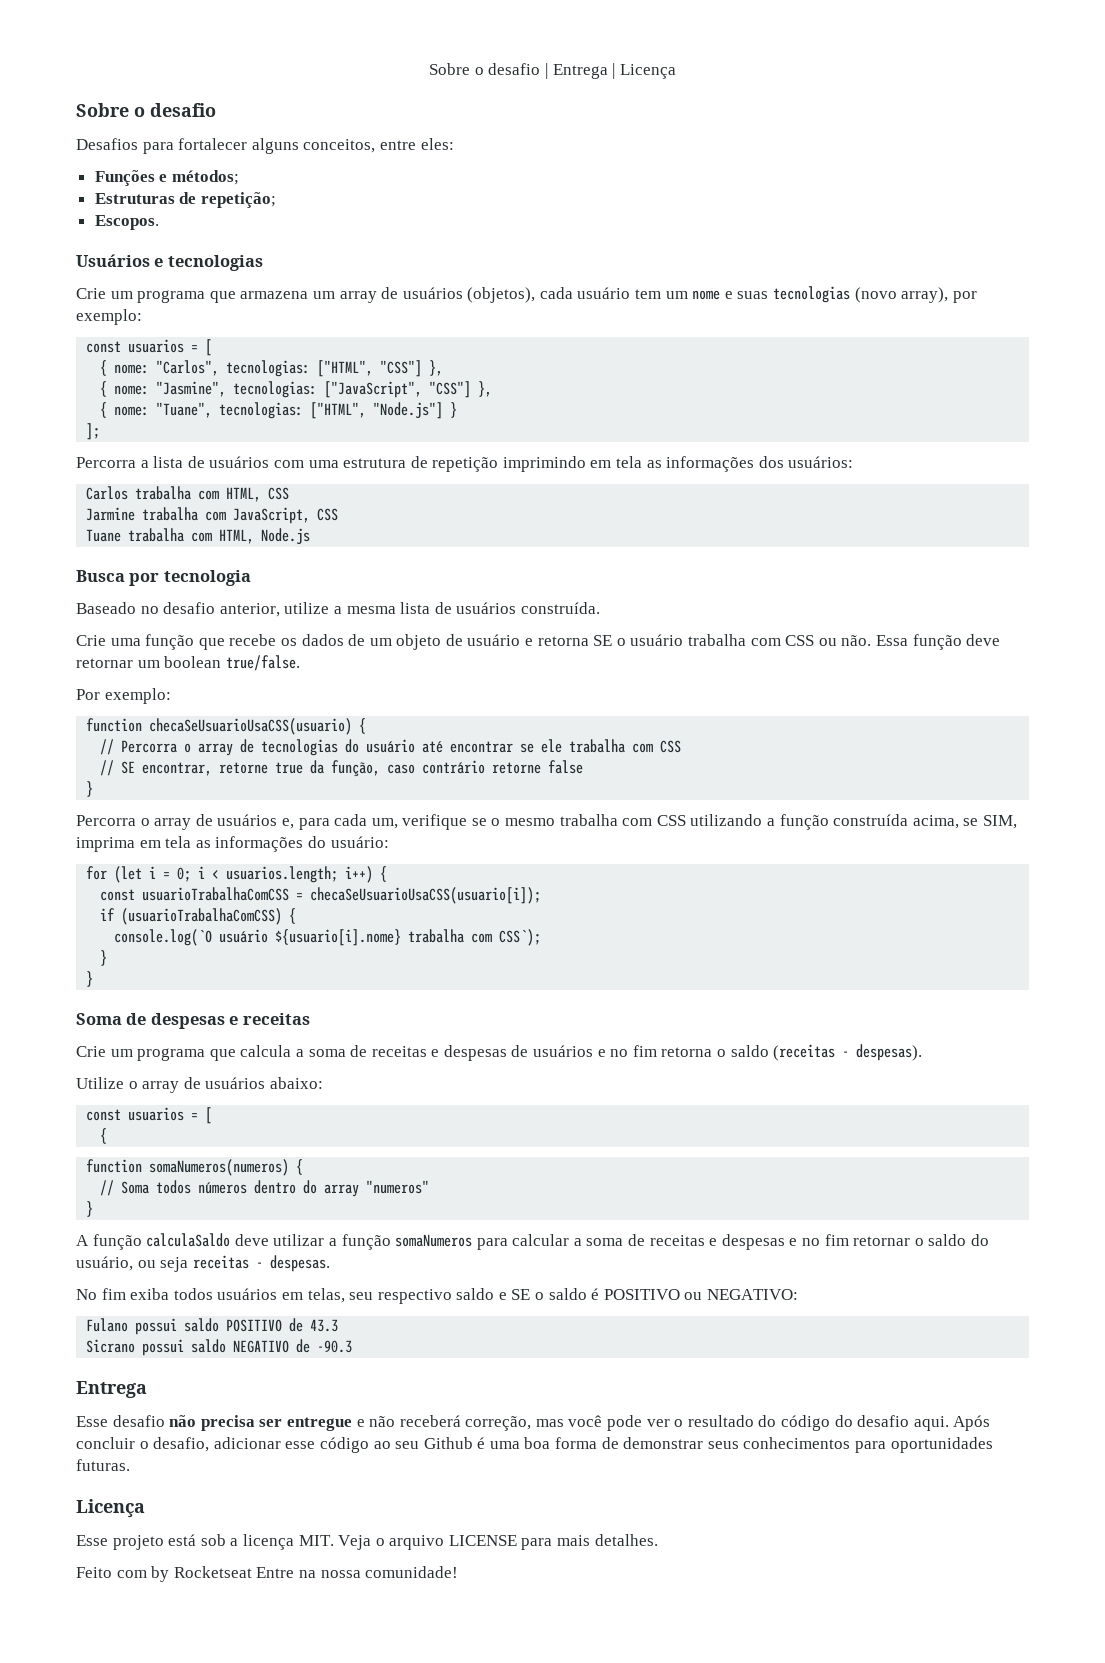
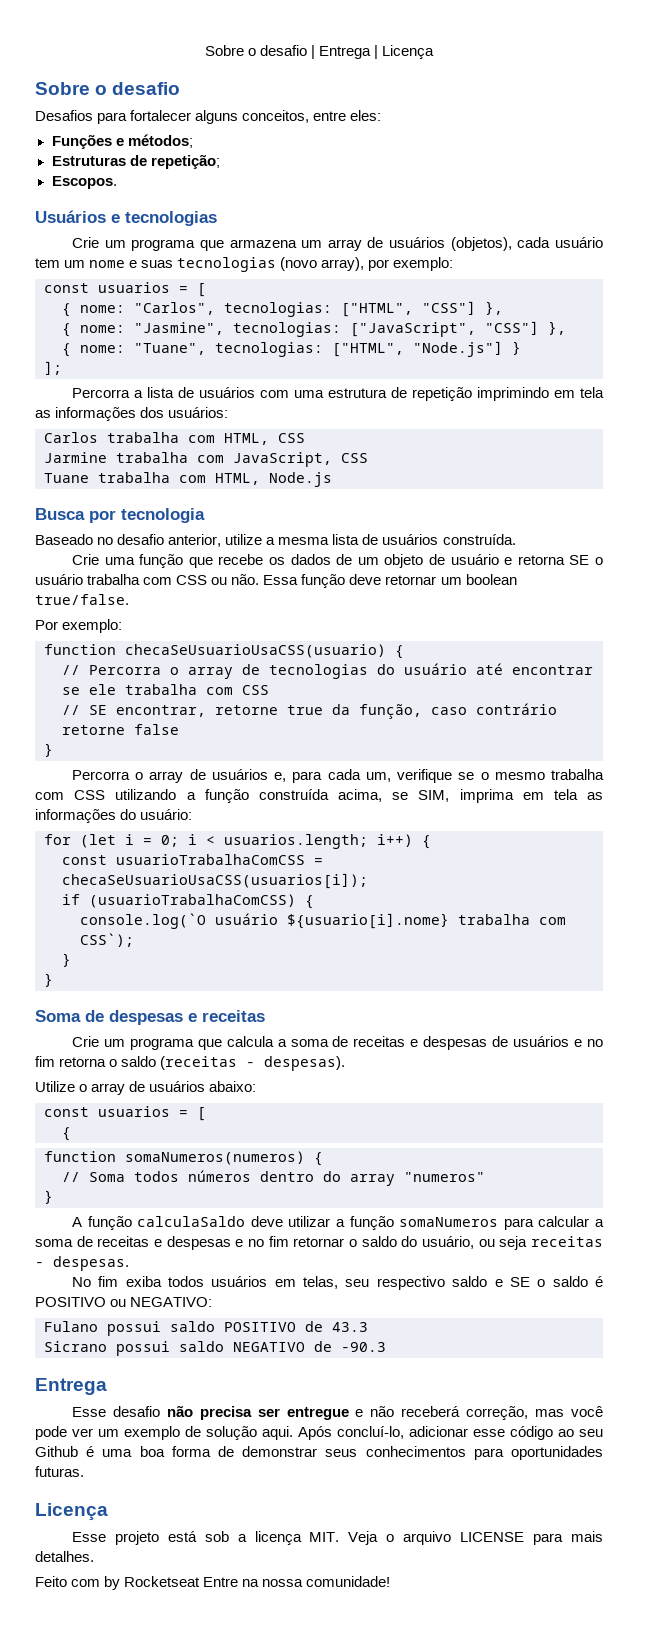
[310,887,542,904] checaSeUsuarioUsaCSS(usuario[i]); -> [62,873,368,889] checaSeUsuarioUsaCSS(usuarios[i]);
[674,1415,991,1431] [76,1437,210,1452] o resultado do código do desafio aqui. Após concluir o desafio, -> [98,1426,404,1440] um exemplo de solução aqui. Após concluí-lo,

